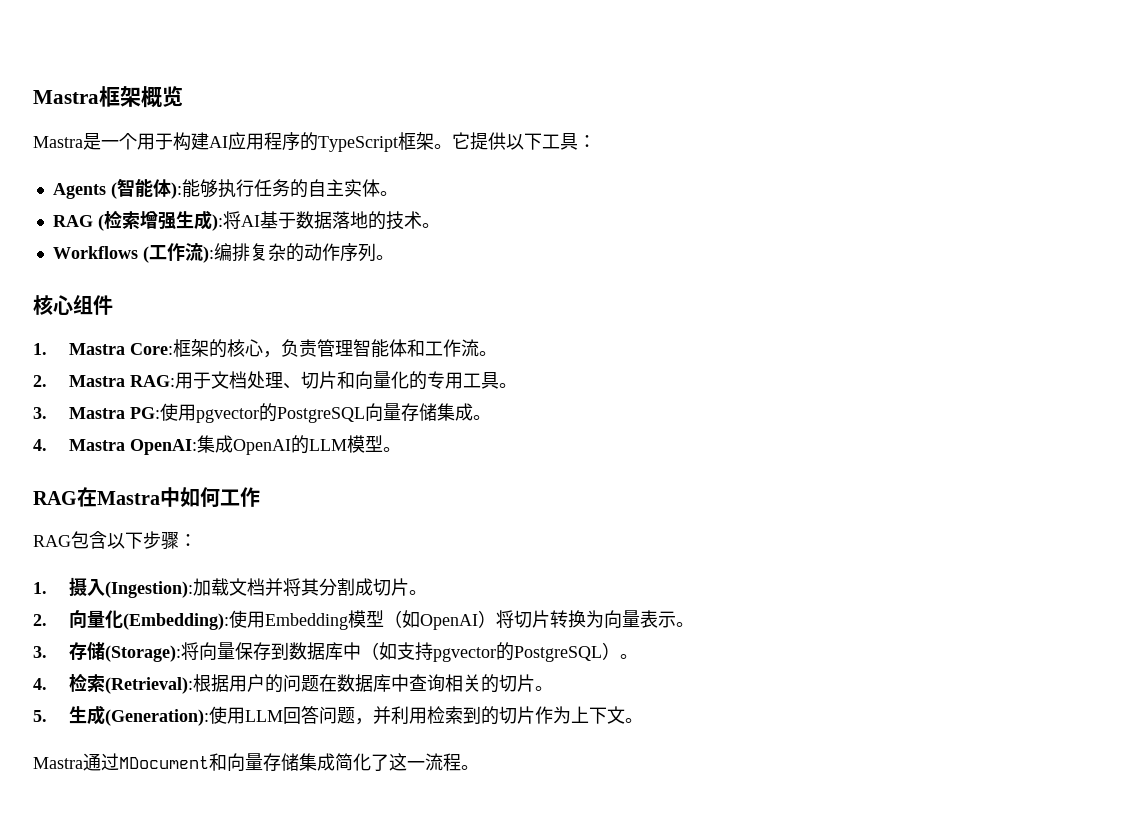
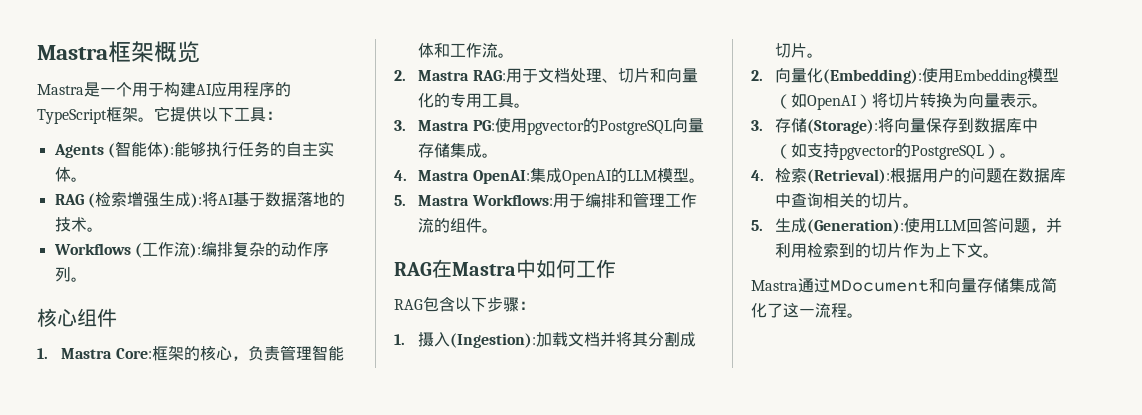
(401, 449) none -> [394,192,697,208] [418,218,499,233] // 5. Mastra Workflows:用于编排和管理工作流的组件。

